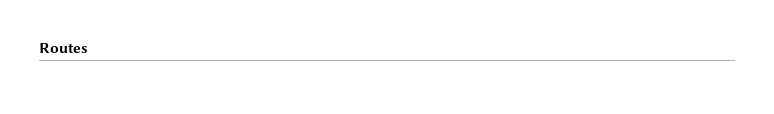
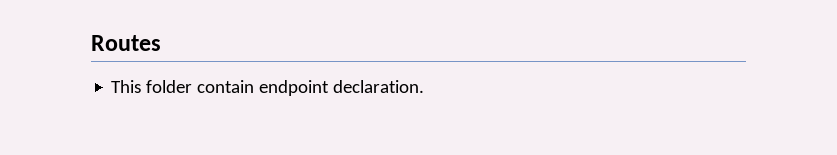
(88, 48) none -> [111,80,425,96] // This folder contain endpoint declaration.

